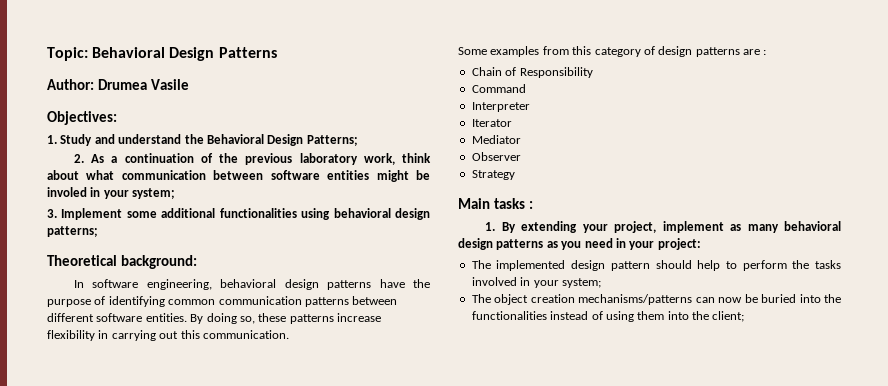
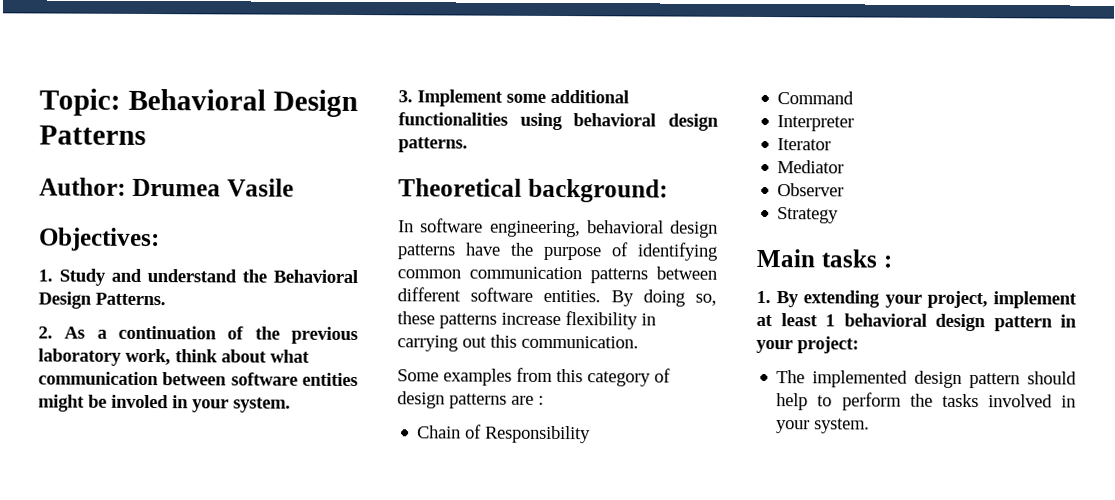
[306,135,358,146] Patterns; -> [95,292,166,306] Patterns.
[132,188,176,199] system; -> [233,397,291,413] system.
[47,226,98,237] patterns; -> [398,137,468,153] patterns.
[730,221,842,233] [458,238,613,250] as many behavioral design patterns as you need -> [756,313,1053,332] at least 1 behavioral design pattern
[561,278,601,288] [471,294,841,305] [471,311,745,322] system; // The object creation mechanisms/patterns can now be buried into the functionalities instead of using them into the client; -> [814,418,871,434] system.

